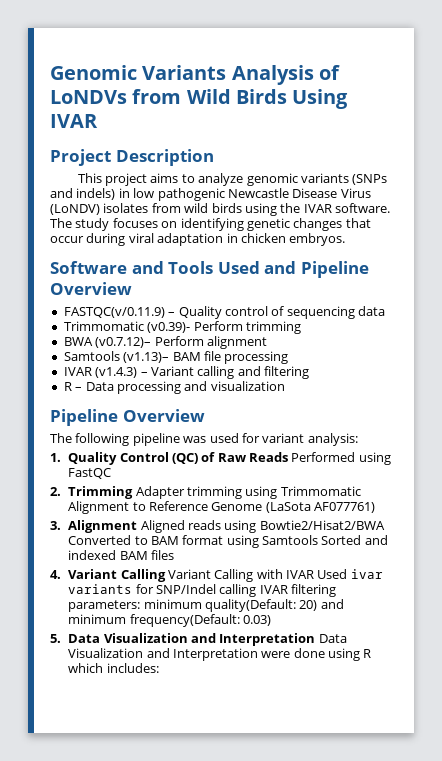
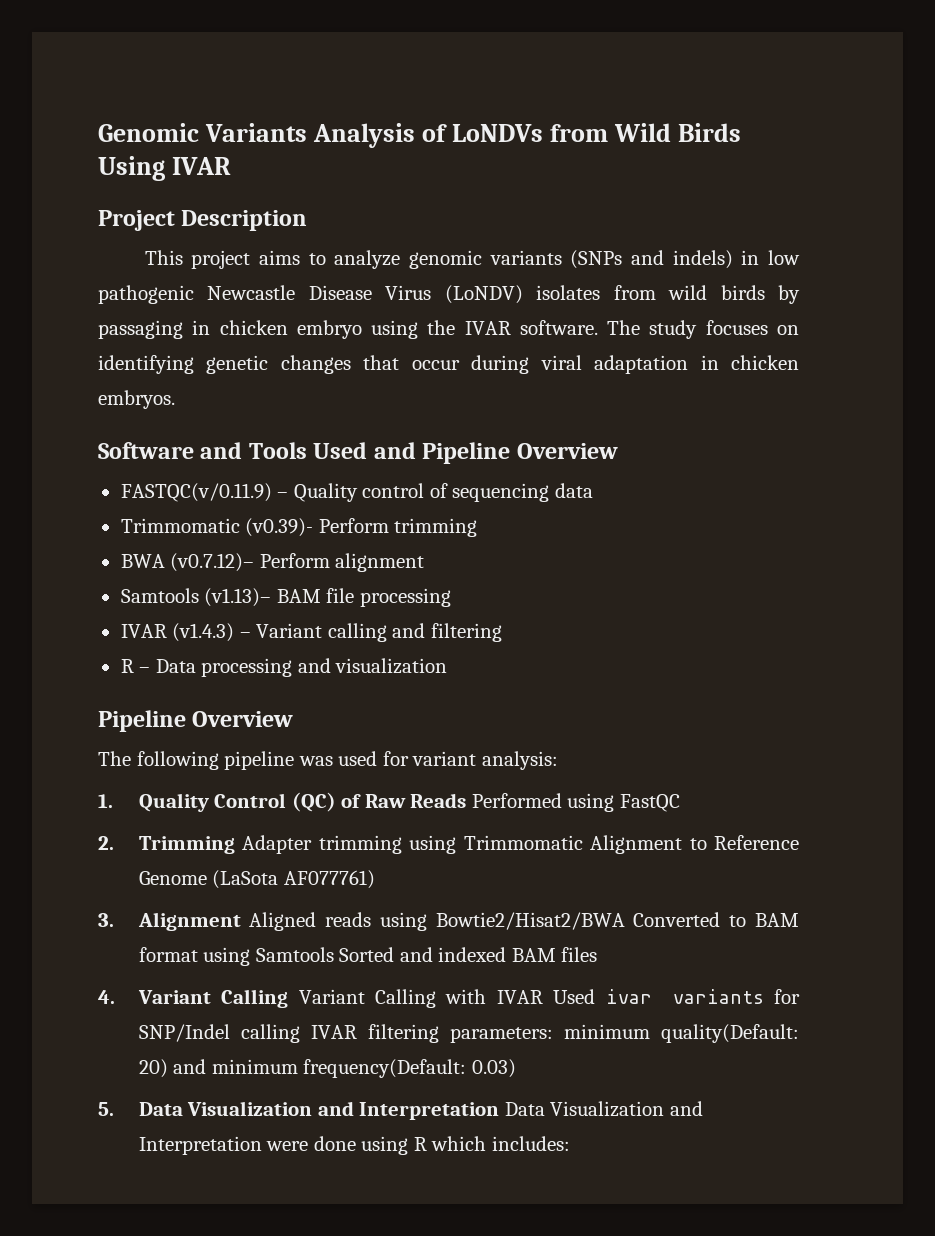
(242, 208) none -> [778,285,801,304] [98,320,362,339] by passaging in chicken embryo

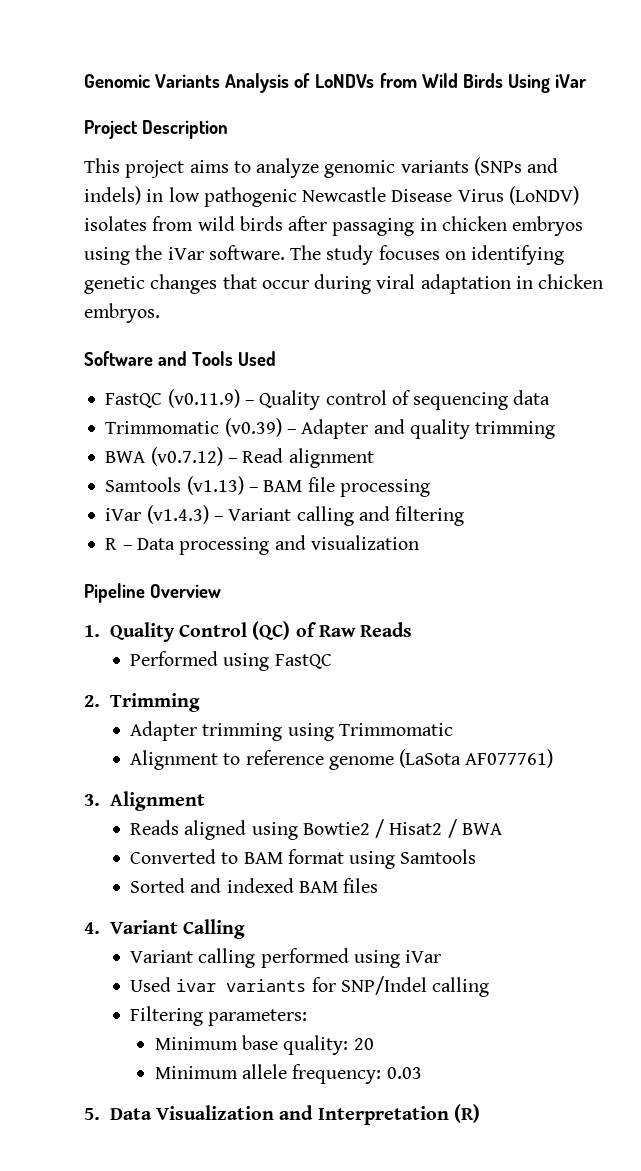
[172,157,232,175] IVAR -> [555,74,588,88] iVar
[778,285,801,304] by -> [288,216,328,231] after
[296,320,362,339] embryo -> [512,216,584,236] embryos
[464,321,511,335] IVAR -> [167,247,204,260] iVar
[373,442,618,464] [120,483,272,502] and Pipeline Overview // FASTQC(v/0.11.9) -> [105,389,240,408] // FastQC (v0.11.9)
[245,518,389,537] (v0.39)- Perform -> [224,418,470,439] (v0.39) – Adapter and quality
[170,553,330,572] (v0.7.12)– Perform -> [150,447,284,466] (v0.7.12) – Read
[204,588,272,607] (v1.13)– -> [186,476,258,495] (v1.13) –
[120,624,167,638] IVAR -> [105,508,142,521] iVar
[98,751,558,770] // The following pipeline was used for variant analysis: -> (221, 591) none
(467, 800) none -> (413, 629) //
(235, 845) none -> (200, 702) //
(583, 842) none -> (453, 729) //
[714,835,799,850] [138,871,207,885] Reference Genome -> [245,750,394,770] reference genome
[249,912,625,931] Aligned reads using Bowtie2/Hisat2/BWA -> [130,819,503,840] // Reads aligned using Bowtie2 / Hisat2 / BWA //
(334, 954) none -> (477, 856) //
[298,989,543,1008] Variant Calling with IVAR -> [130,948,442,968] // Variant calling performed using iVar //
[310,1024,439,1043] IVAR filtering -> [130,1006,204,1026] // Filtering
[563,1024,799,1043] [138,1059,516,1078] minimum quality(Default: 20) and minimum frequency(Default: 0.03) -> [154,1035,374,1055] [154,1064,422,1084] // Minimum base quality: 20 // Minimum allele frequency: 0.03
[504,1101,703,1117] [138,1136,570,1155] Data Visualization and Interpretation were done using R which includes: -> [453,1104,480,1123] (R)

